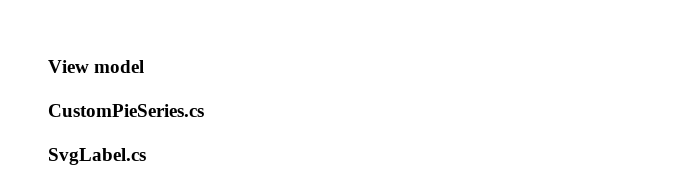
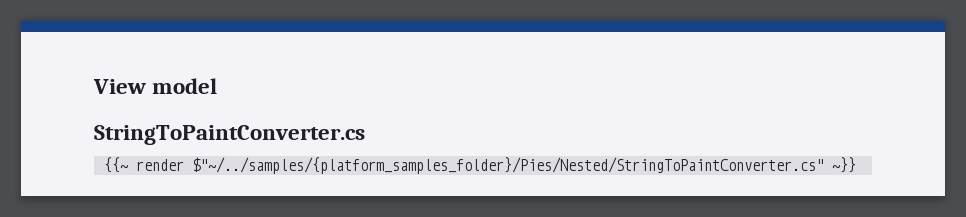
[48,104,204,117] [48,148,146,165] CustomPieSeries.cs // SvgLabel.cs -> [94,125,365,145] [104,157,857,174] StringToPaintConverter.cs // {{~ render $"~/../samples/{platform_samples_folder}/Pies/Nested/StringToPaintConverter.cs" ~}}

